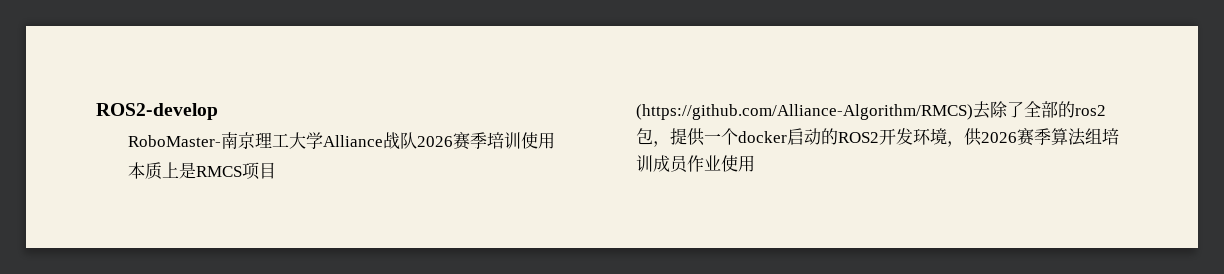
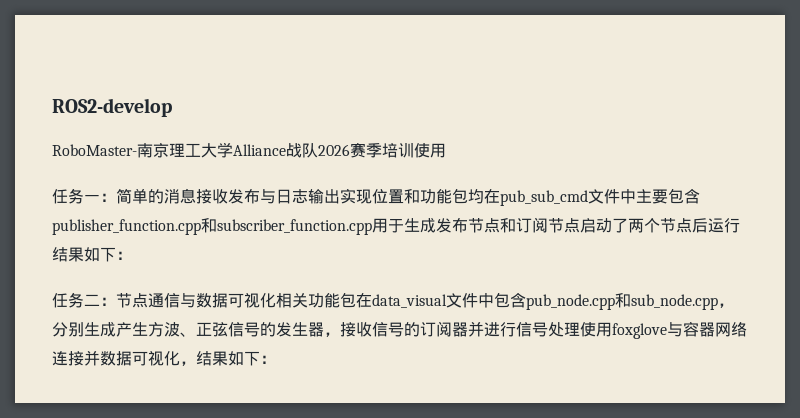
[128,162,277,180] [636,101,1106,120] [636,128,1119,147] [636,155,755,173] 本质上是RMCS项目(https://github.com/Alliance-Algorithm/RMCS)去除了全部的ros2包，提供一个docker启动的ROS2开发环境，供2026赛季算法组培训成员作业使用 -> [52,188,700,206] [52,217,740,235] [52,247,132,262] [52,292,734,310] [52,321,747,339] [52,350,276,366] 任务一：简单的消息接收发布与日志输出实现位置和功能包均在pub_sub_cmd文件中主要包含publisher_function.cpp和subscriber_function.cpp用于生成发布节点和订阅节点启动了两个节点后运行结果如下： // 任务二：节点通信与数据可视化相关功能包在data_visual文件中包含pub_node.cpp和sub_node.cpp，分别生成产生方波、正弦信号的发生器，接收信号的订阅器并进行信号处理使用foxglove与容器网络连接并数据可视化，结果如下：

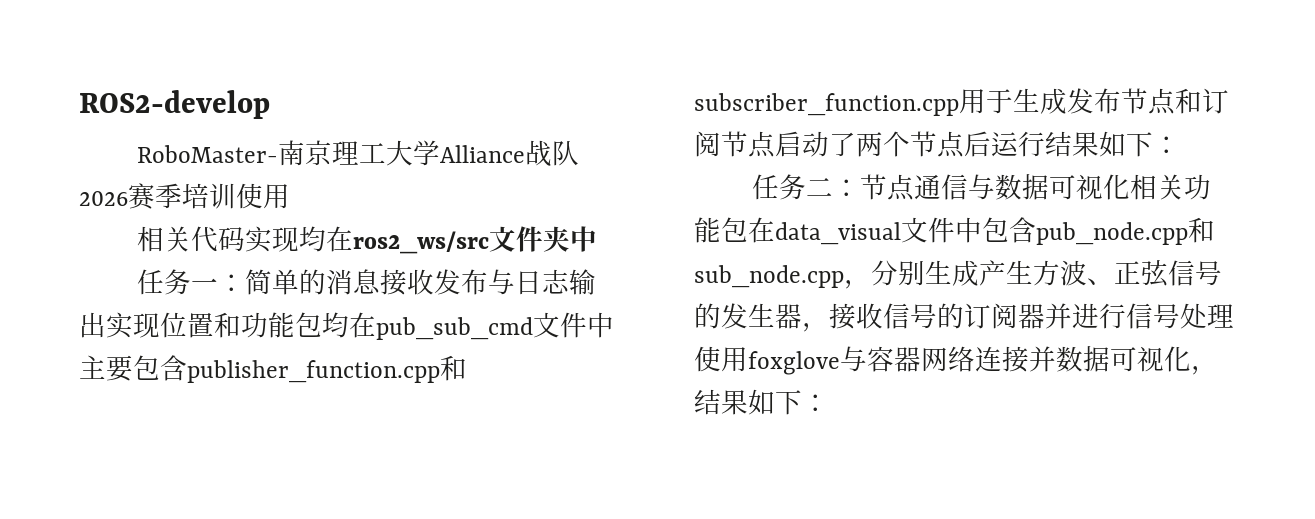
(446, 150) none -> [137,226,598,254] // 相关代码实现均在ros2_ws/src文件夹中

